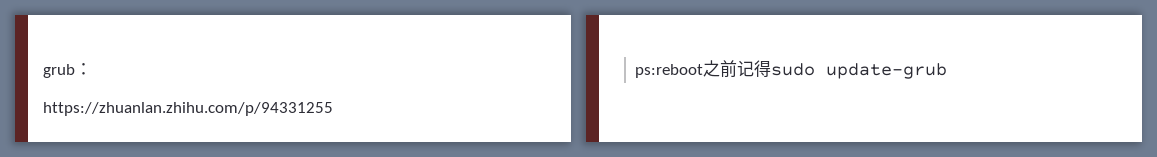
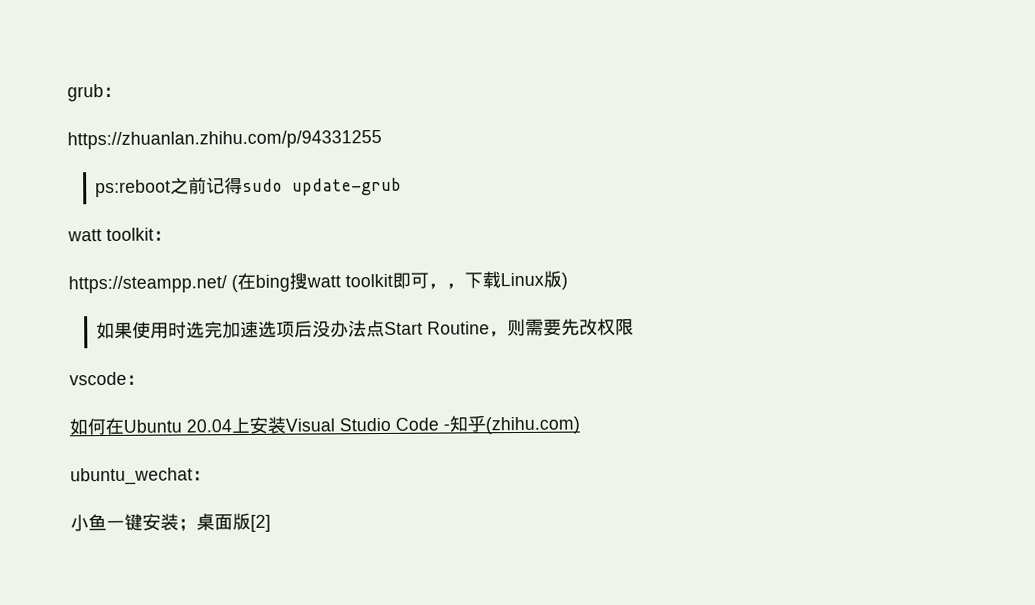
(948, 71) none -> [67,227,172,242] [68,270,568,294] [96,318,635,340] [69,371,145,386] [69,415,580,436] [70,467,211,486] [70,512,271,532] // watt toolkit： // https://steampp.net/ (在bing搜watt toolkit即可，，下载Linux版) // 如果使用时选完加速选项后没办法点Start Routine，则需要先改权限 // vscode： // 如何在Ubuntu 20.04上安装Visual Studio Code -知乎(zhihu.com) // ubuntu_wechat： // 小鱼一键安装；桌面版[2]

